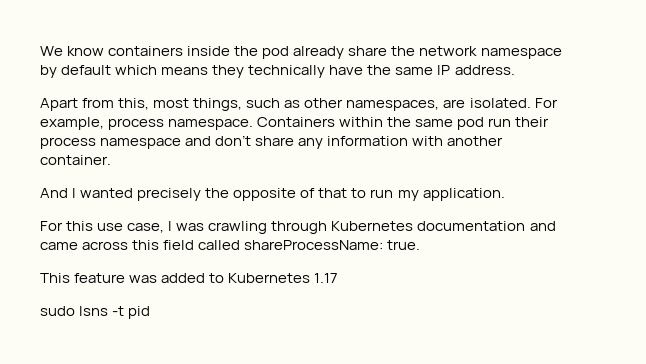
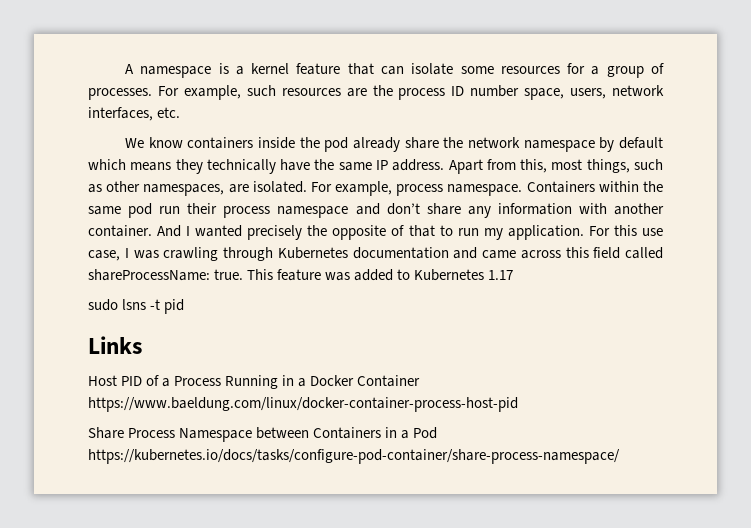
(40, 51) none -> [124,63,665,78] [88,85,665,100] [88,107,181,121] A namespace is a kernel feature that can isolate some resources for a group of processes. For example, such resources are the process ID number space, users, network interfaces, etc. //
(515, 70) // -> (445, 165) none
(111, 160) // -> (152, 231) none
(505, 194) // -> (584, 232) none
(421, 245) // -> (244, 274) none
(151, 312) none -> [88,336,142,354] [88,375,421,389] [88,397,518,412] [88,427,438,442] [88,449,620,464] // Links // Host PID of a Process Running in a Docker Container https://www.baeldung.com/linux/docker-container-process-host-pid // Share Process Namespace between Containers in a Pod https://kubernetes.io/docs/tasks/configure-pod-container/share-process-namespace/

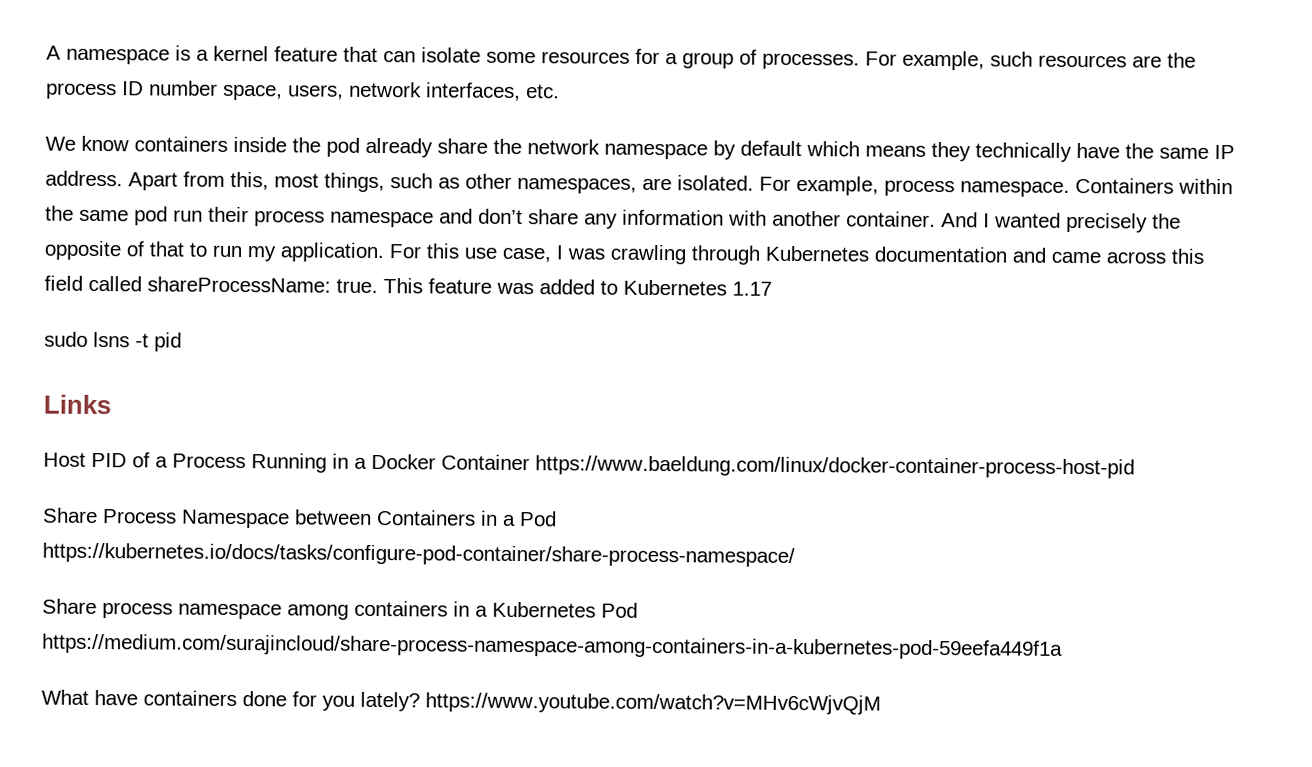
(620, 456) none -> [42,598,638,620] [42,633,1063,660] [41,689,881,715] // Share process namespace among containers in a Kubernetes Pod https://medium.com/surajincloud/share-process-namespace-among-containers-in-a-kubernetes-pod-59eefa449f1a // What have containers done for you lately? https://www.youtube.com/watch?v=MHv6cWjvQjM

